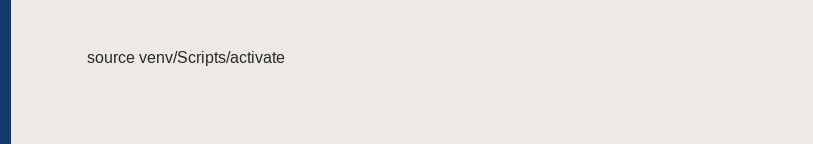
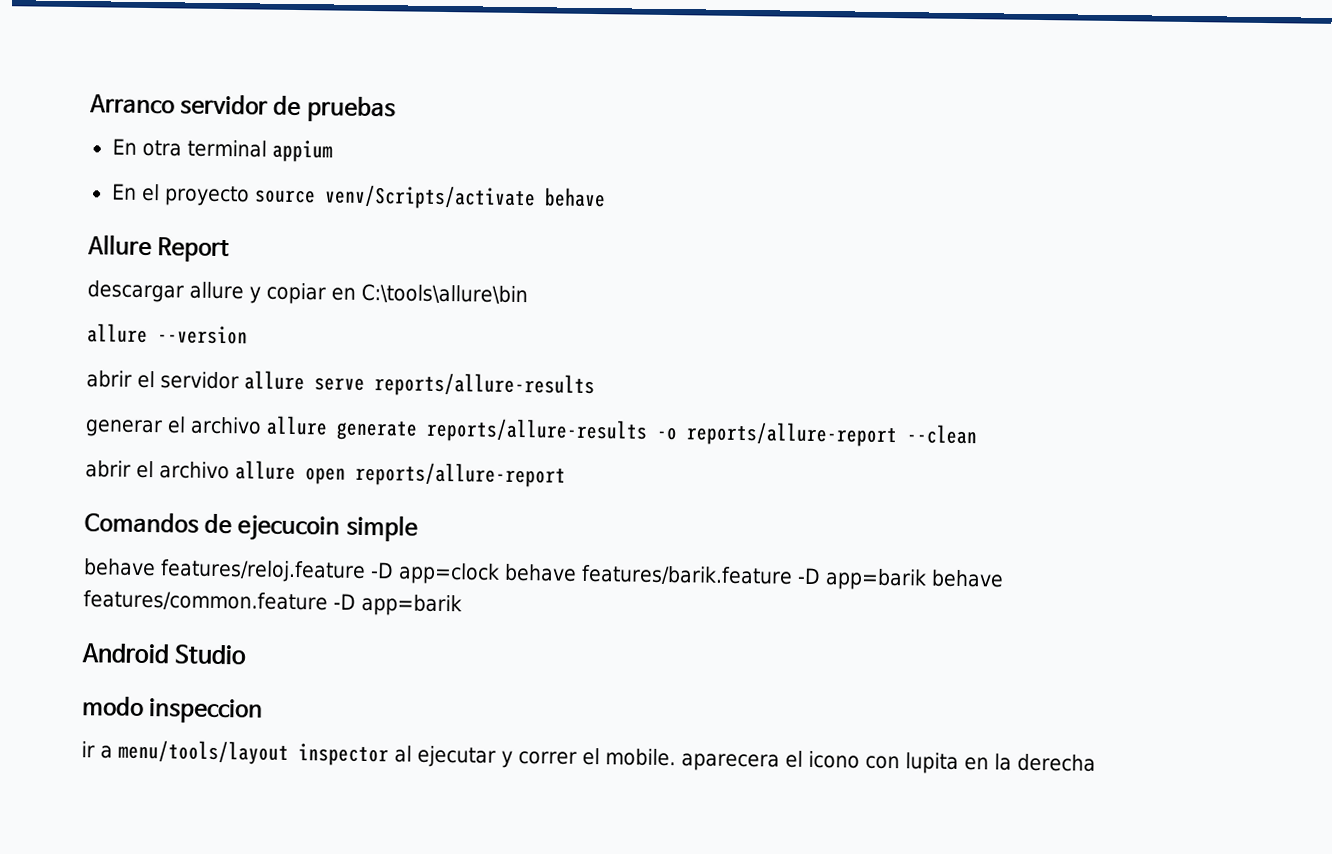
[87,51,286,66] source venv/Scripts/activate -> [89,94,396,123] [111,138,333,163] [111,183,606,211] [87,234,231,263] [87,280,528,305] [87,323,248,345] [86,370,595,399] [85,415,978,448] [85,460,566,488] [84,512,418,542] [83,558,1004,591] [83,590,462,617] [81,643,248,665] [82,696,264,724] [81,739,1096,774] Arranco servidor de pruebas // En otra terminal appium // En el proyecto source venv/Scripts/activate behave // Allure Report // descargar allure y copiar en C:\tools\allure\bin // allure --version // abrir el servidor allure serve reports/allure-results // generar el archivo allure generate reports/allure-results -o reports/allure-report --clean // abrir el archivo allure open reports/allure-report // Comandos de ejecucoin simple // behave features/reloj.feature -D app=clock behave features/barik.feature -D app=barik behave features/common.feature -D app=barik // Android Studio // modo inspeccion // ir a menu/tools/layout inspector al ejecutar y correr el mobile. aparecera el icono con lupita en la derecha

